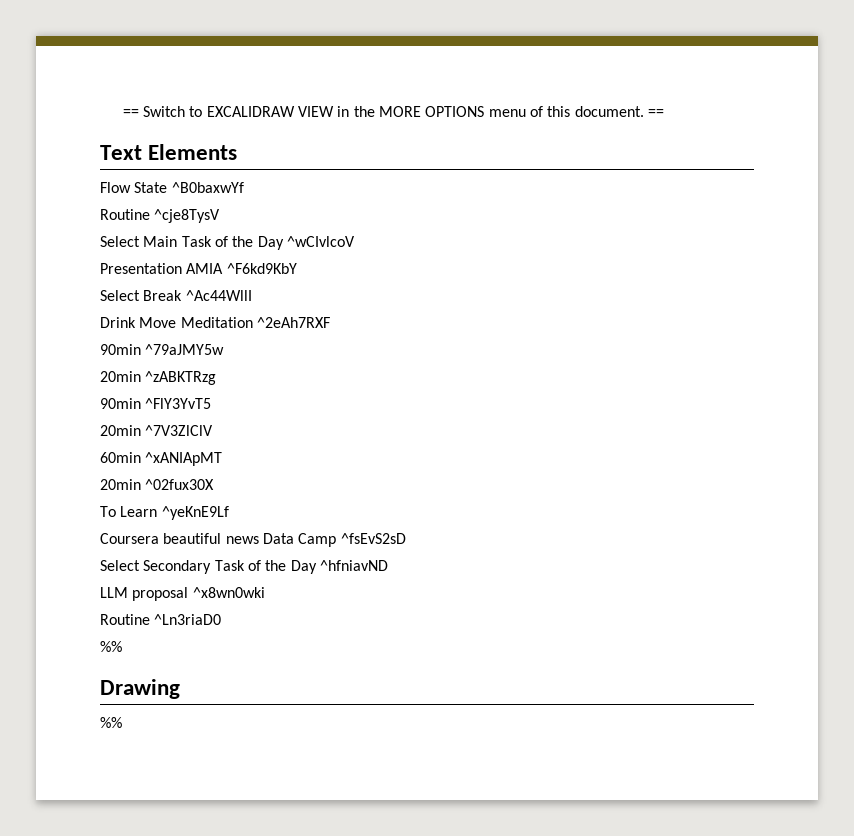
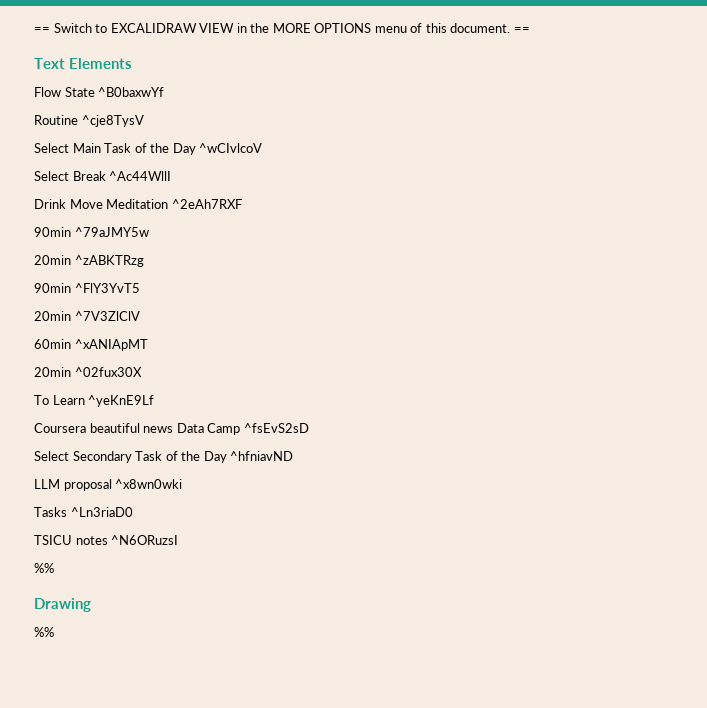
[100,263,297,274] // Presentation AMIA ^F6kd9KbY -> (263, 148) none
[100,614,150,625] Routine -> [34,507,67,517] Tasks
(222, 619) none -> [34,535,179,545] // TSICU notes ^N6ORuzsI

